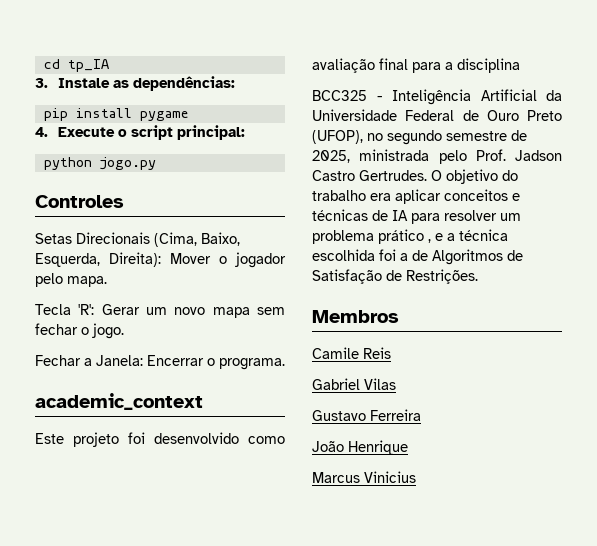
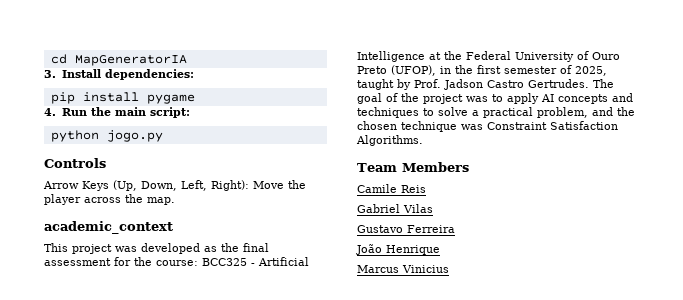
[67,59,109,72] tp_IA -> [74,55,187,66] MapGeneratorIA
[57,76,235,91] Instale as dependências: -> [61,69,194,80] Install dependencies:
[57,125,245,140] [43,157,156,170] [35,195,124,208] [35,232,240,247] [35,252,286,268] [35,273,107,287] [35,304,285,318] [35,323,124,339] [35,355,285,370] [35,393,203,410] [35,432,285,447] [312,58,520,73] [312,89,562,105] [312,109,562,121] [312,130,527,145] [312,149,562,164] [312,169,518,184] [312,189,520,204] [312,209,521,224] [312,229,508,244] [312,249,523,265] [312,269,478,284] [312,310,399,323] Execute o script principal: // python jogo.py // Controles // Setas Direcionais (Cima, Baixo, Esquerda, Direita): Mover o jogador pelo mapa. // Tecla 'R': Gerar um novo mapa sem fechar o jogo. // Fechar a Janela: Encerrar o programa. // academic_context // Este projeto foi desenvolvido como avaliação final para a disciplina // BCC325 - Inteligência Artificial da Universidade Federal de Ouro Preto (UFOP), no segundo semestre de 2025, ministrada pelo Prof. Jadson Castro Gertrudes. O objetivo do trabalho era aplicar conceitos e técnicas de IA para resolver um problema prático , e a técnica escolhida foi a de Algoritmos de Satisfação de Restrições. // Membros -> [61,107,190,118] [50,130,163,142] [44,158,106,168] [43,180,306,191] [44,194,175,205] [44,221,173,234] [44,243,269,254] [44,257,309,266] [357,51,620,62] [357,65,607,76] [357,79,614,90] [357,93,633,104] [357,107,635,118] [357,121,618,132] [356,135,423,146] [357,162,469,172] Run the main script: // python jogo.py // Controls // Arrow Keys (Up, Down, Left, Right): Move the player across the map. // academic_context // This project was developed as the final assessment for the course: BCC325 - Artificial Intelligence at the Federal University of Ouro Preto (UFOP), in the first semester of 2025, taught by Prof. Jadson Castro Gertrudes. The goal of the project was to apply AI concepts and techniques to solve a practical problem, and the chosen technique was Constraint Satisfaction Algorithms. // Team Members

